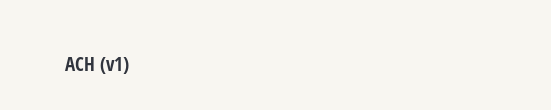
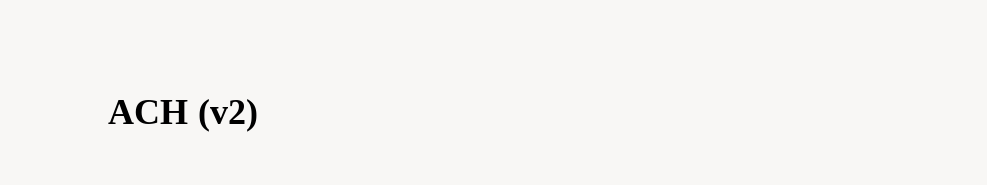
[100,57,130,74] (v1) -> [197,99,258,132] (v2)

